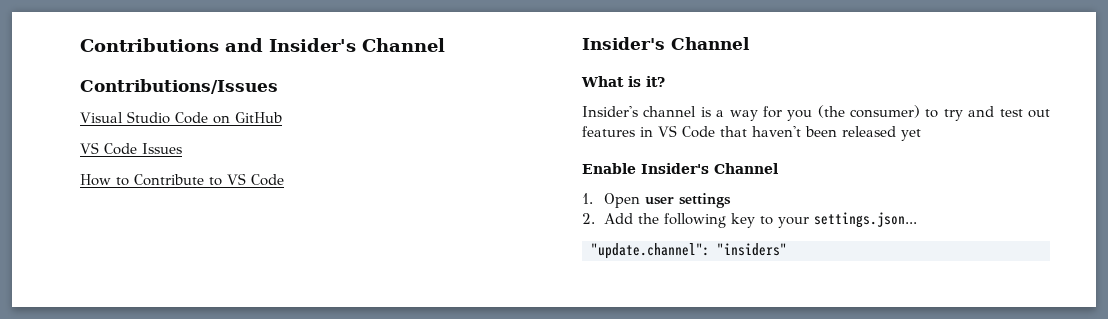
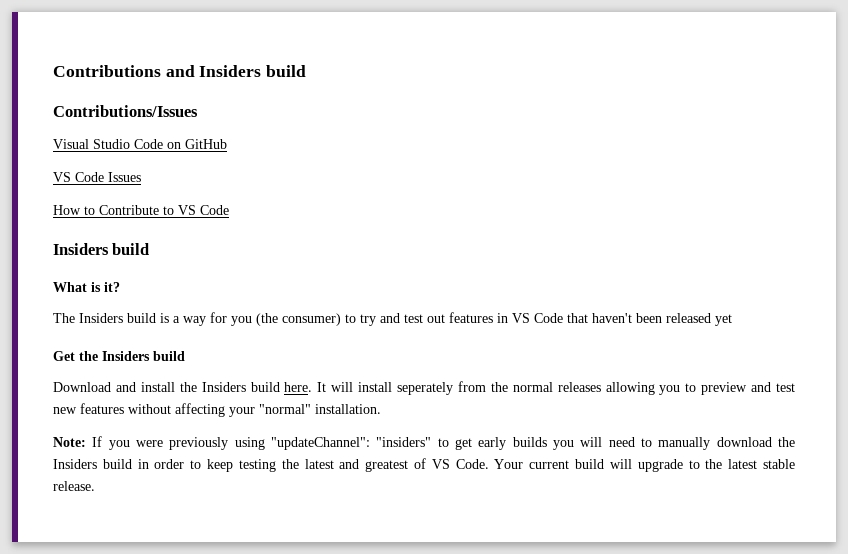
[269,38,445,52] Insider's Channel -> [199,65,307,77] Insiders build
[582,37,750,50] Insider's Channel -> [53,243,150,255] Insiders build
[582,106,697,117] Insider's channel -> [53,313,156,323] The Insiders build
[582,163,778,174] [582,193,731,208] [582,212,917,228] [591,243,787,259] Enable Insider's Channel // 1. Open user settings // 2. Add the following key to your settings.json... // "update.channel": "insiders" -> [53,351,185,361] [53,381,795,395] [53,403,381,417] [53,436,796,450] [53,458,796,472] [53,481,95,491] Get the Insiders build // Download and install the Insiders build here. It will install seperately from the normal releases allowing you to preview and test new features without affecting your "normal" installation. // Note: If you were previously using "updateChannel": "insiders" to get early builds you will need to manually download the Insiders build in order to keep testing the latest and greatest of VS Code. Your current build will upgrade to the latest stable release.

